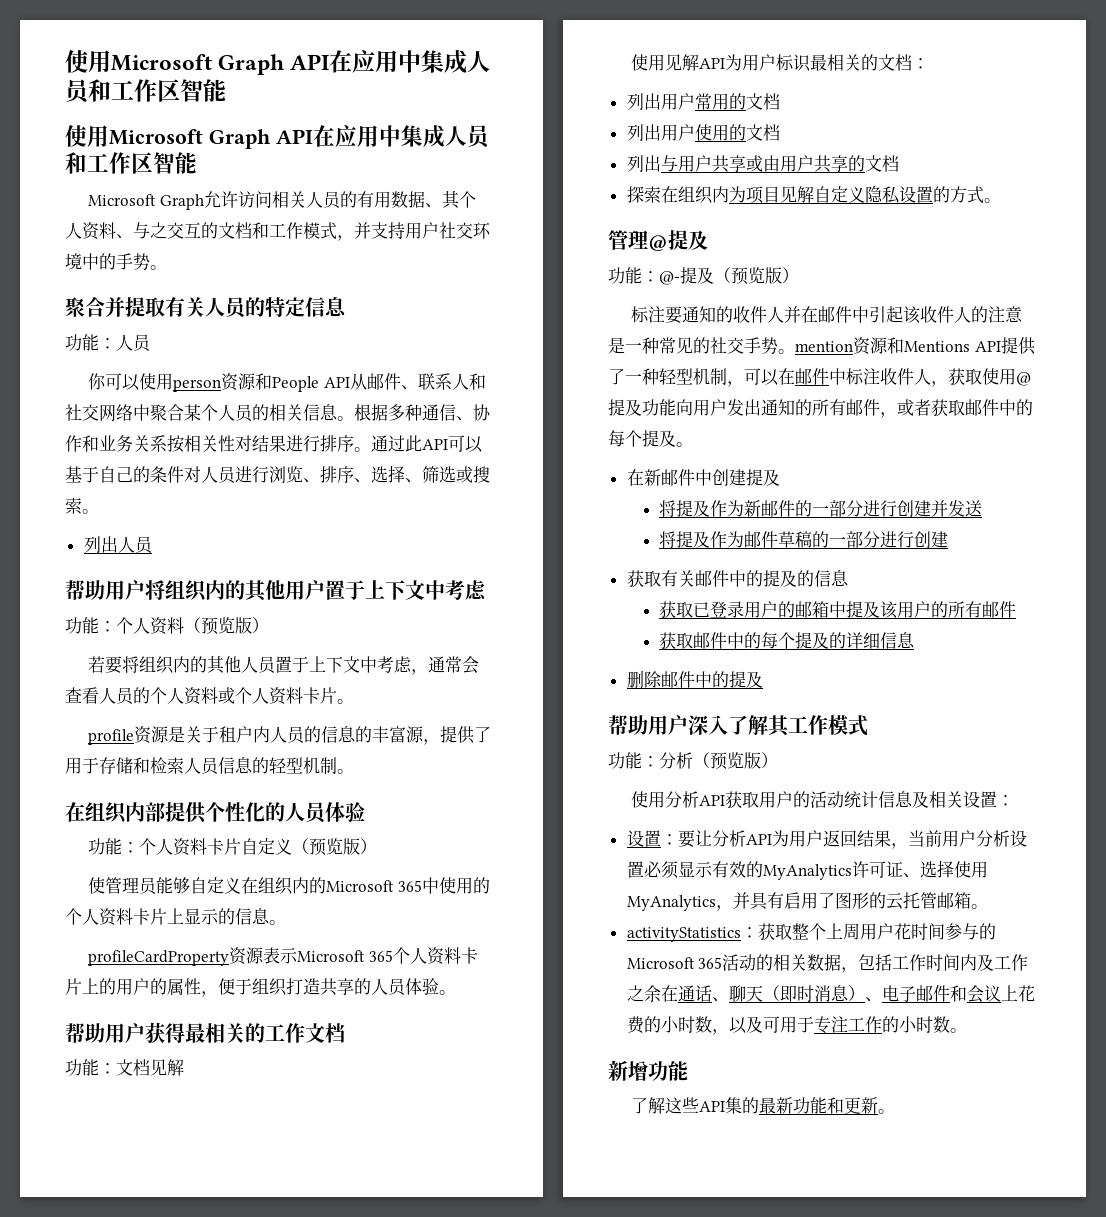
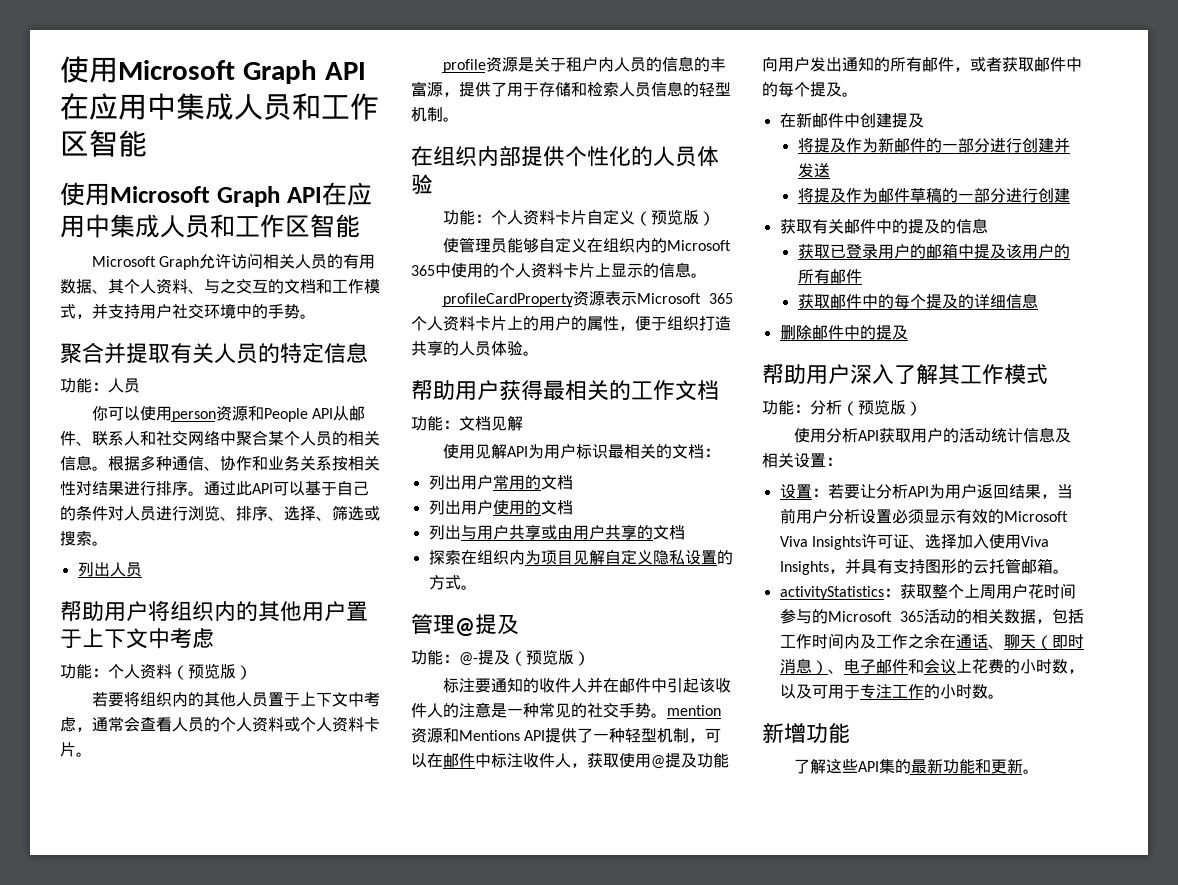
(678, 839) none -> [827,484,844,499] 若
[762,860,988,880] [626,895,716,911] MyAnalytics许可证、选择使用MyAnalytics -> [1003,511,1068,522] [779,534,1049,550] [779,561,829,575] Microsoft Viva Insights许可证、选择加入使用Viva Insights
[783,892,835,909] 启用了 -> [892,559,925,574] 支持

